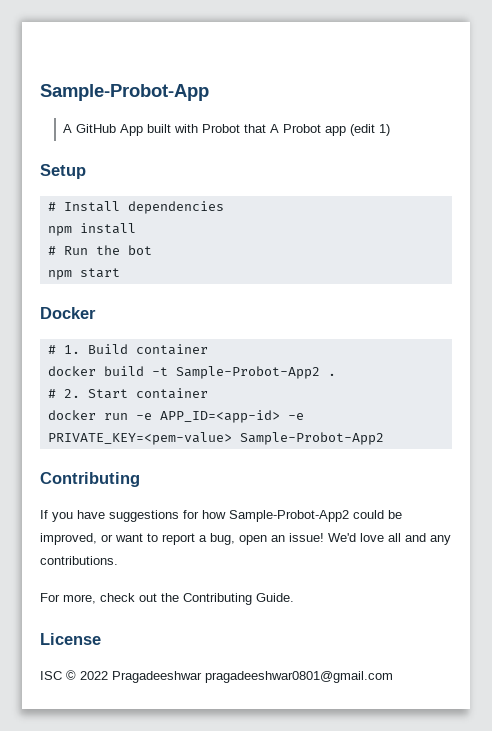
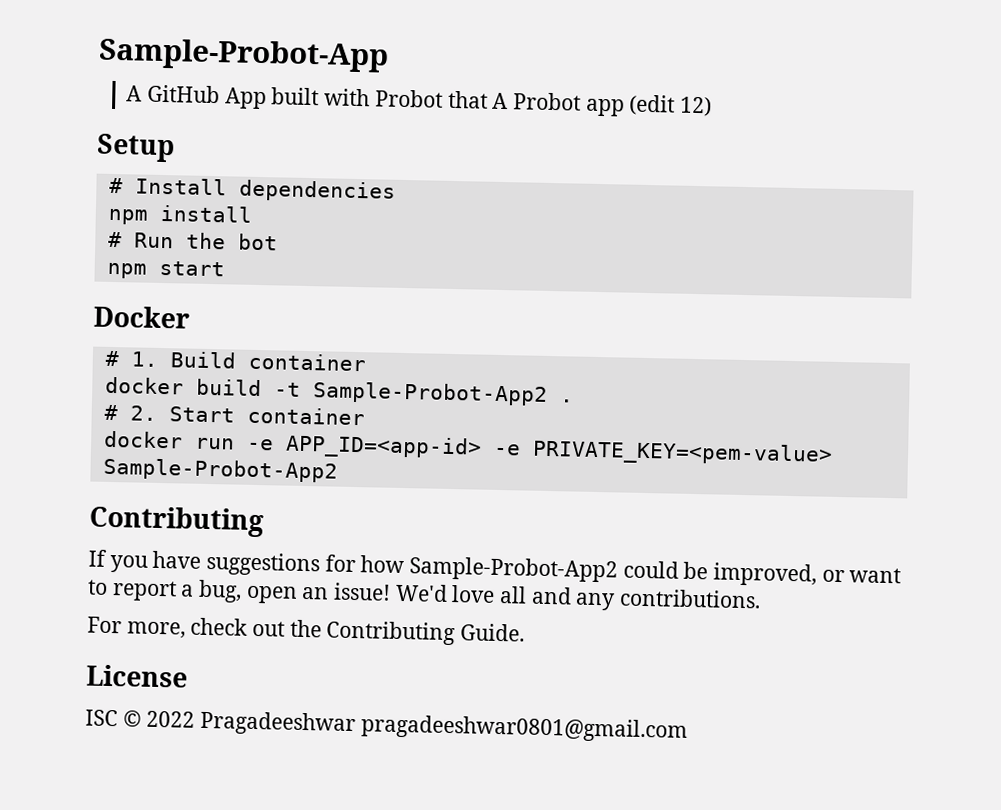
[378,124,390,136] 1) -> [678,96,712,117] 12)

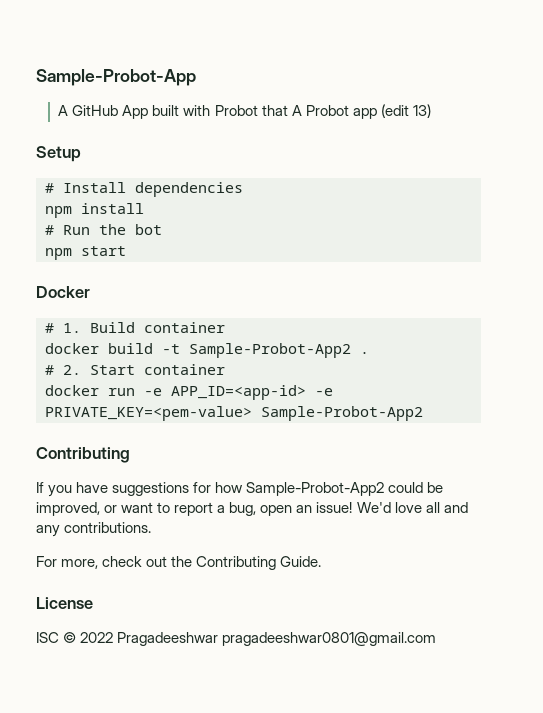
[678,96,712,117] 12) -> [412,104,431,118] 13)

